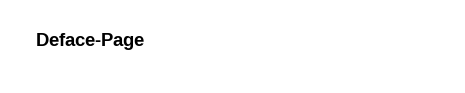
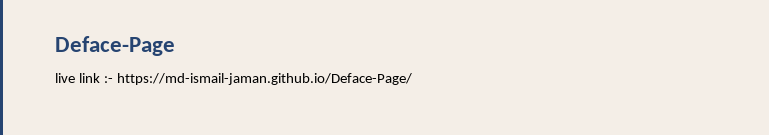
(144, 41) none -> [55,73,412,85] // live link :- https://md-ismail-jaman.github.io/Deface-Page/

